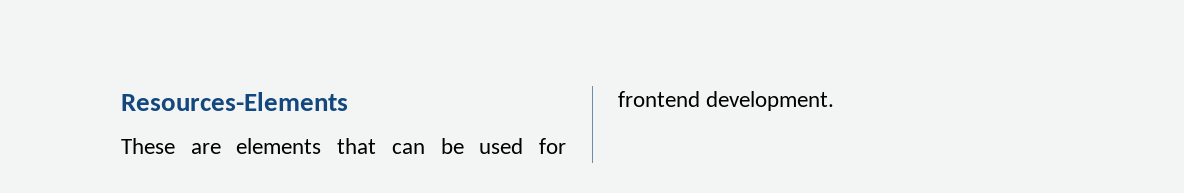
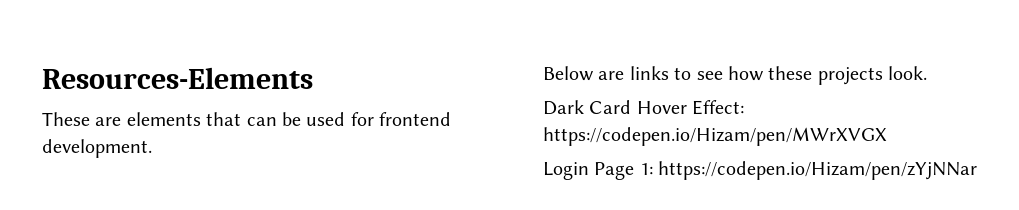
(835, 101) none -> [543,66,928,85] [543,100,745,115] [543,127,887,146] [543,161,978,180] // Below are links to see how these projects look. // Dark Card Hover Effect: https://codepen.io/Hizam/pen/MWrXVGX // Login Page 1: https://codepen.io/Hizam/pen/zYjNNar

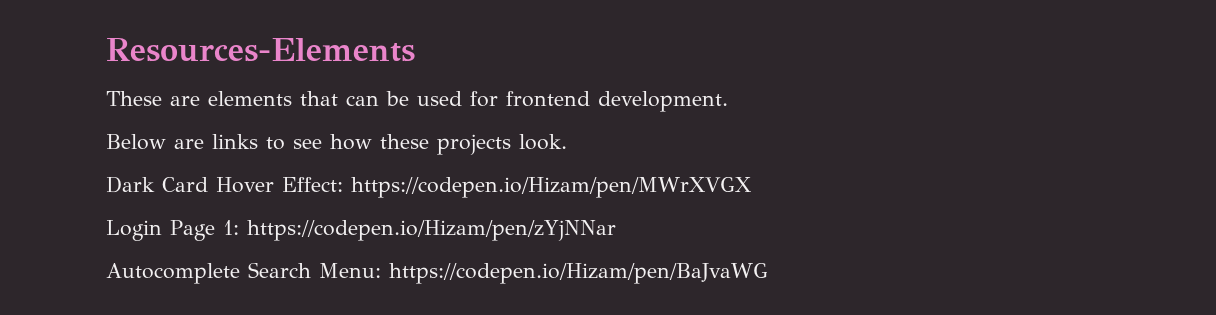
(978, 170) none -> [106,262,768,284] // Autocomplete Search Menu: https://codepen.io/Hizam/pen/BaJvaWG

